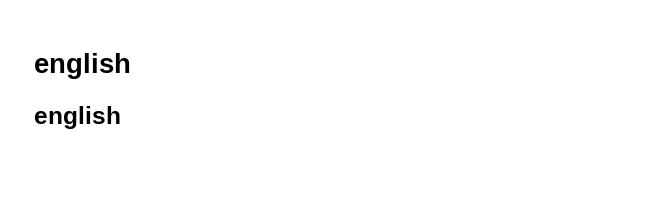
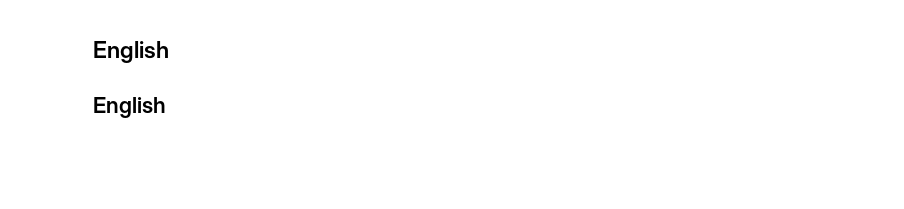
[34,53,131,79] [34,106,121,129] english // english -> [93,41,169,63] [93,97,166,118] English // English

